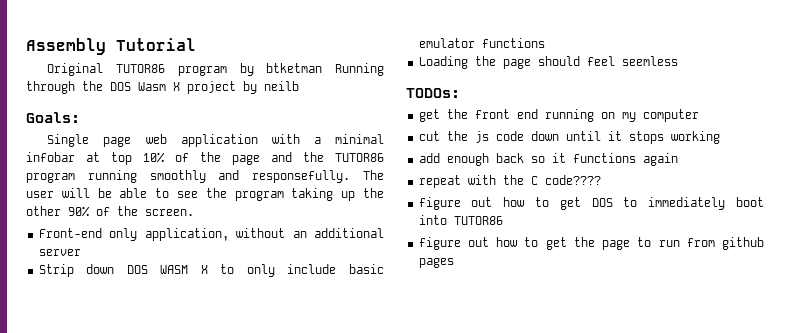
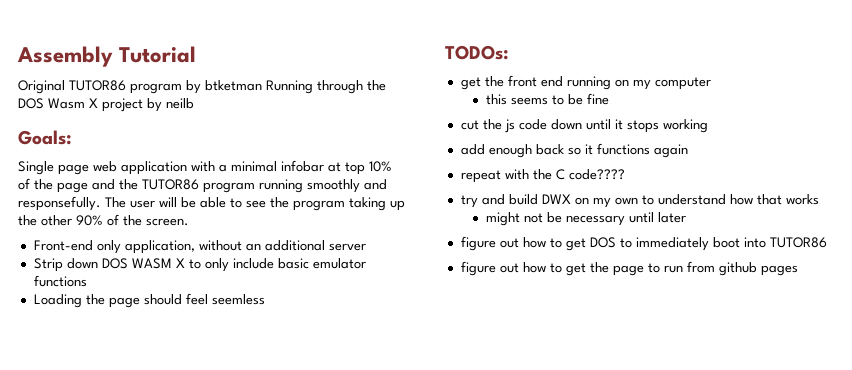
(699, 115) none -> [485,93,609,105] // this seems to be fine
(601, 180) none -> [460,194,819,208] [485,212,686,226] // try and build DWX on my own to understand how that works // might not be necessary until later

